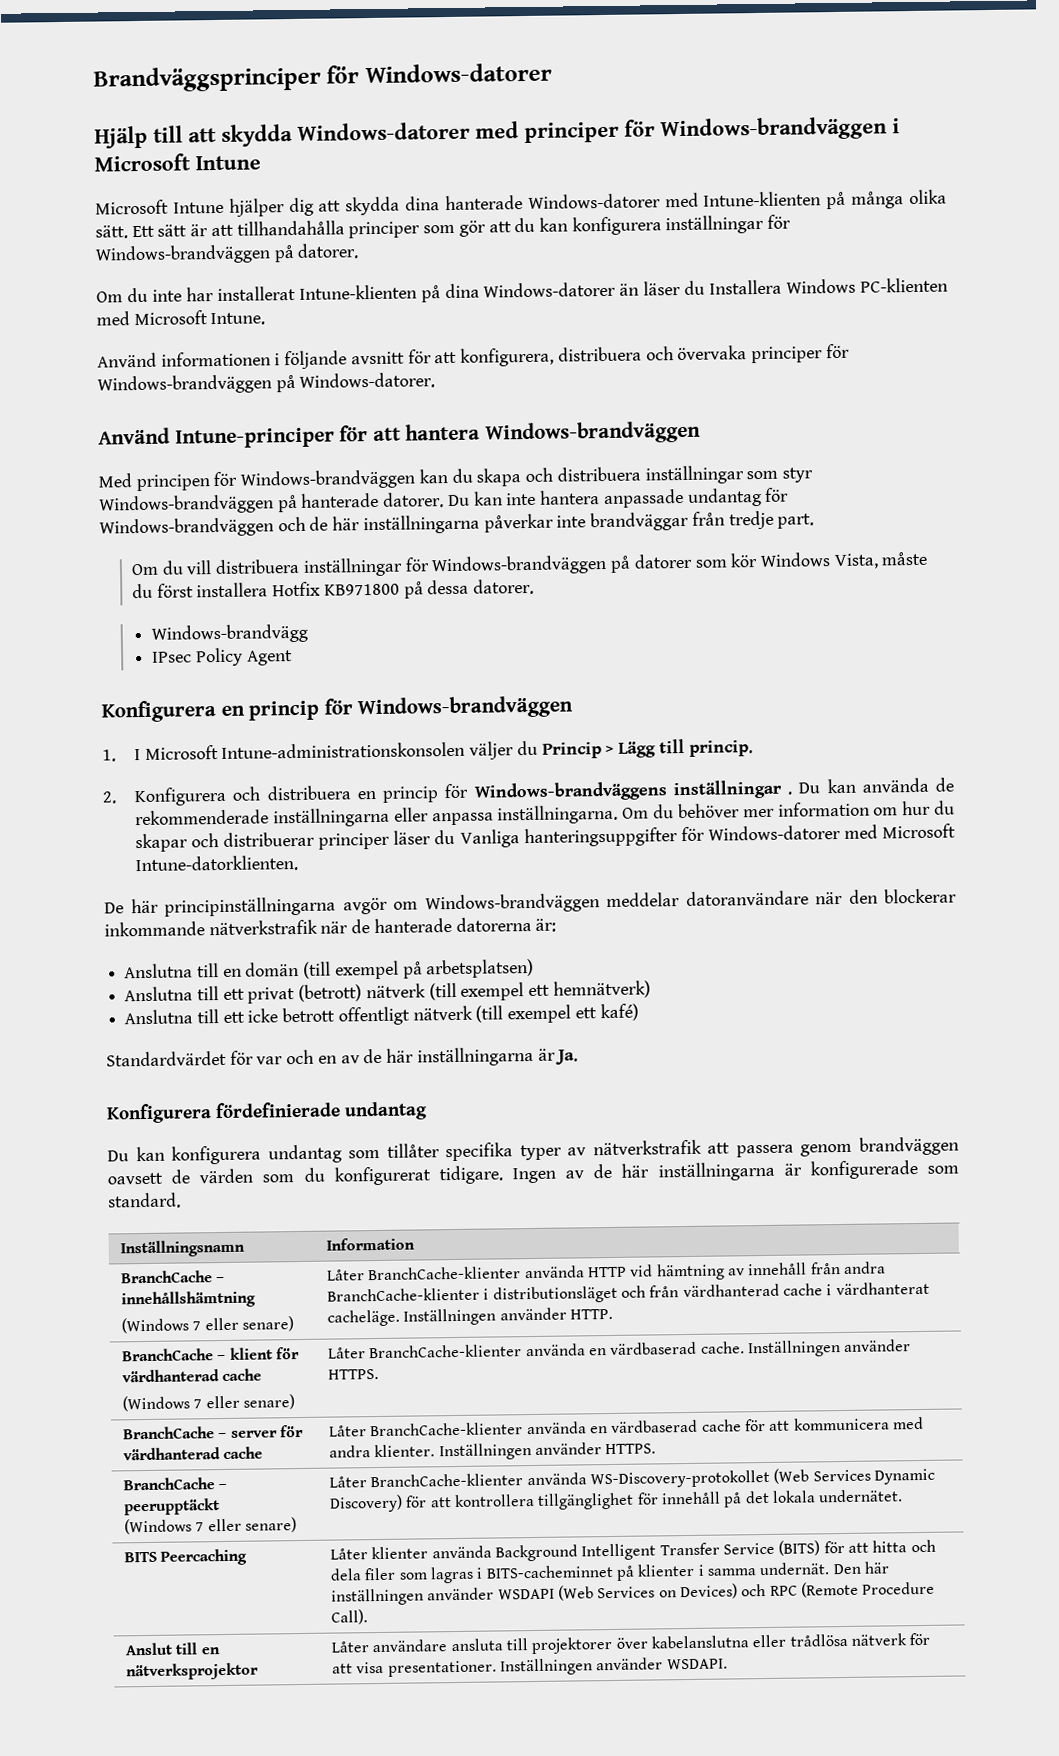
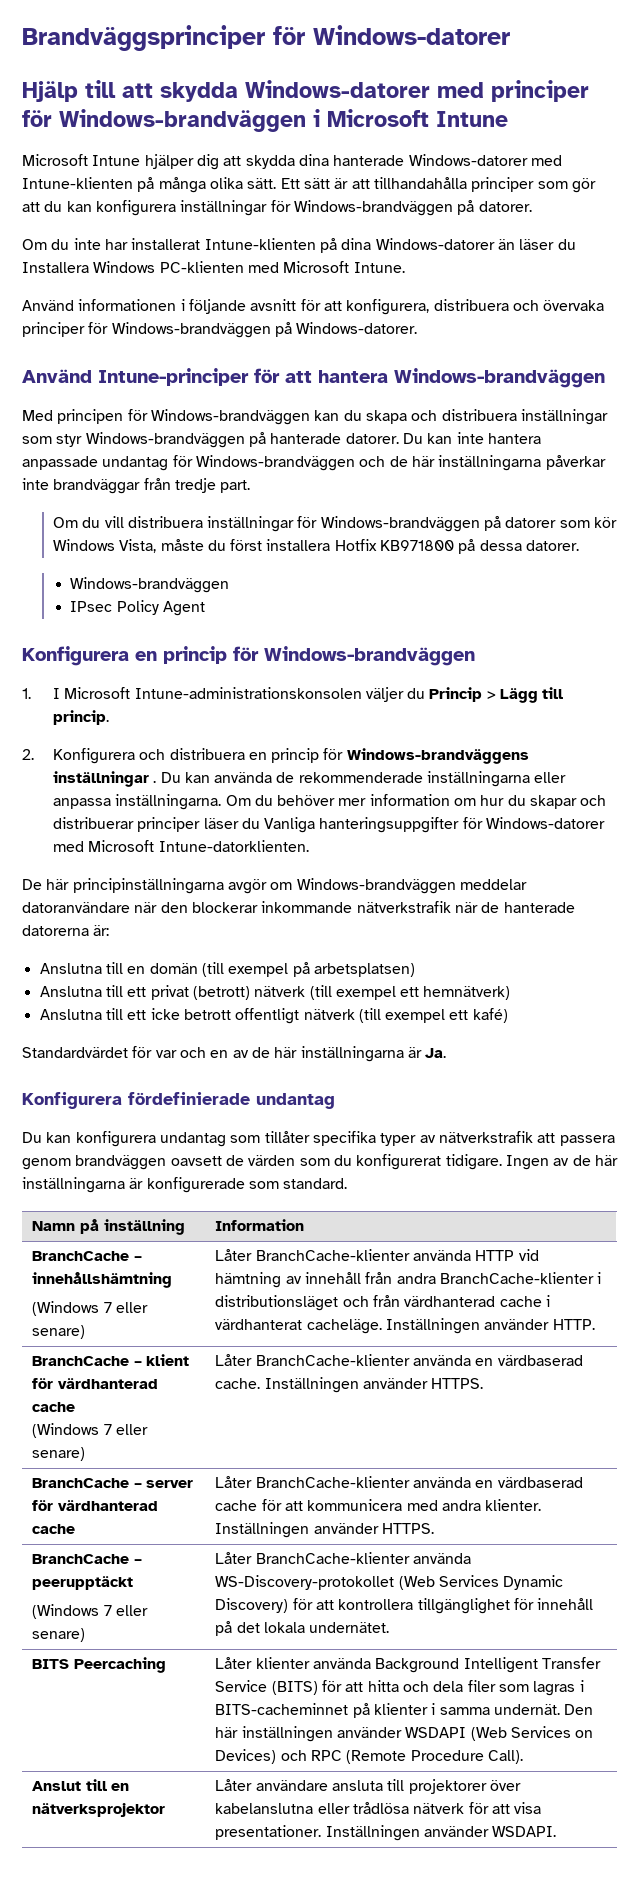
[151,623,309,644] Windows-brandvägg -> [70,577,230,593] Windows-brandväggen
[119,1239,245,1258] Inställningsnamn -> [32,1219,186,1235] Namn på inställning

